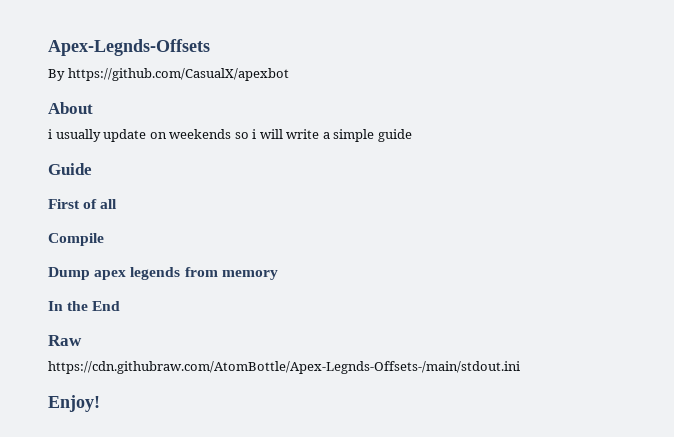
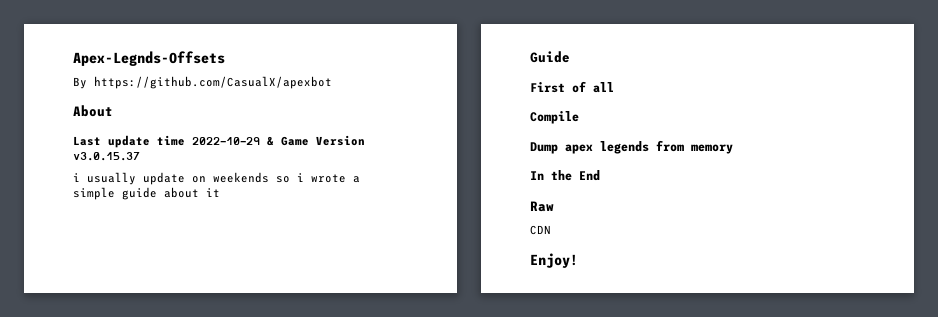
(93, 108) none -> [73,135,365,148] [73,152,140,161] // Last update time 2022-10-29 & Game Version v3.0.15.37
[259,129,320,139] will write -> [311,174,346,183] wrote
(412, 135) none -> [164,187,220,198] about it
[48,361,520,374] https://cdn.githubraw.com/AtomBottle/Apex-Legnds-Offsets-/main/stdout.ini -> [530,225,551,235] CDN

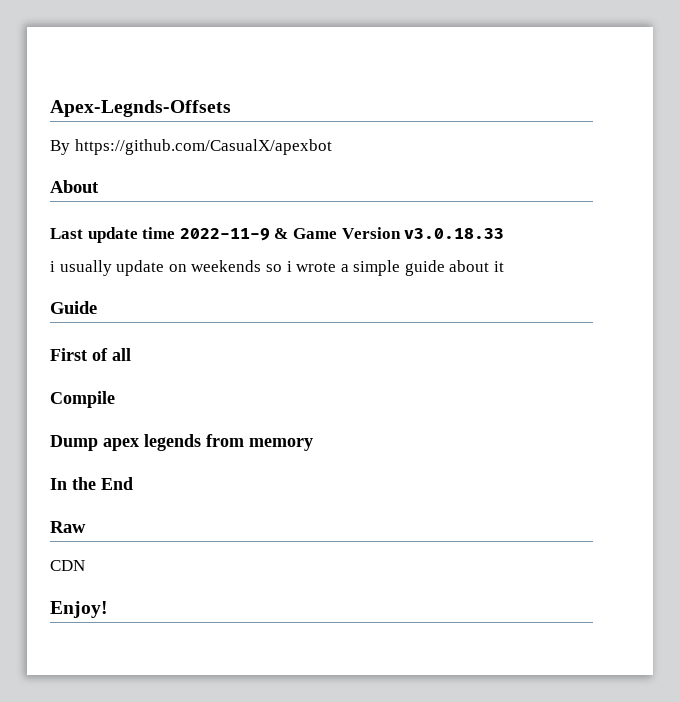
[192,137,260,145] 2022-10-29 -> [179,228,270,241] 2022-11-9
[73,152,140,161] v3.0.15.37 -> [404,228,505,239] v3.0.18.33

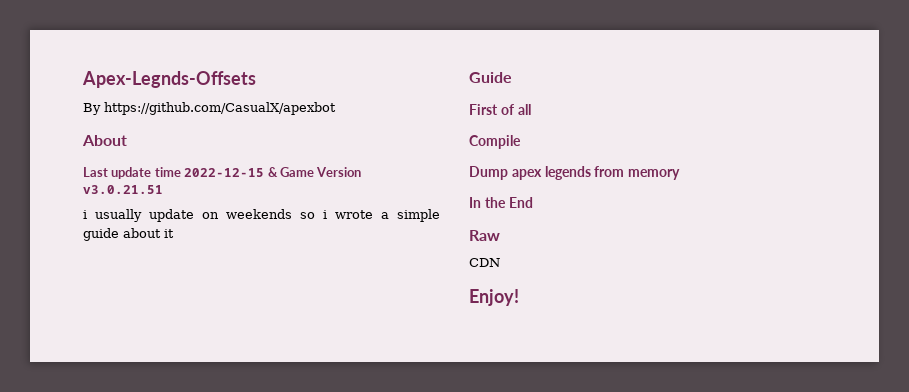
[179,228,270,241] 2022-11-9 -> [184,168,265,177] 2022-12-15
[404,228,505,239] v3.0.18.33 -> [83,185,163,194] v3.0.21.51

